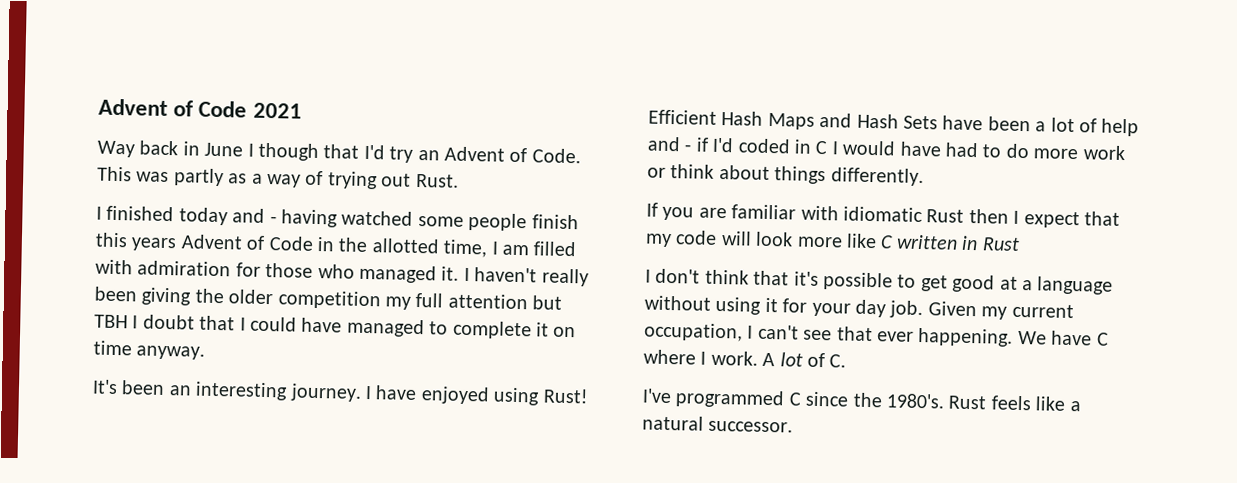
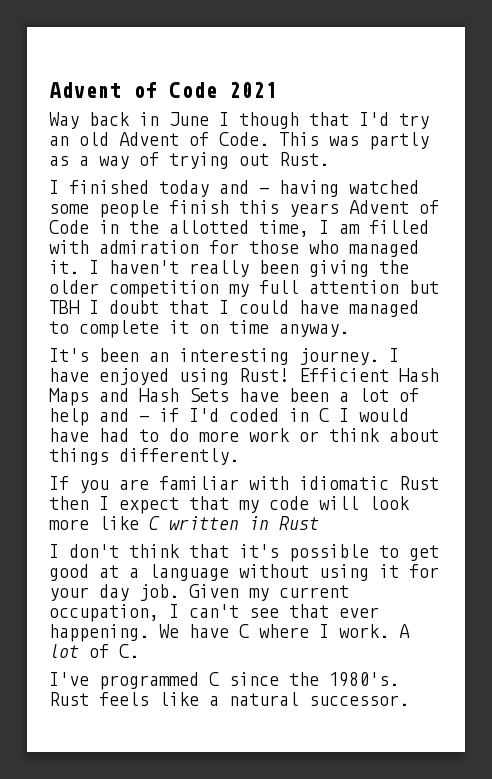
(440, 155) none -> [79,132,109,146] old

